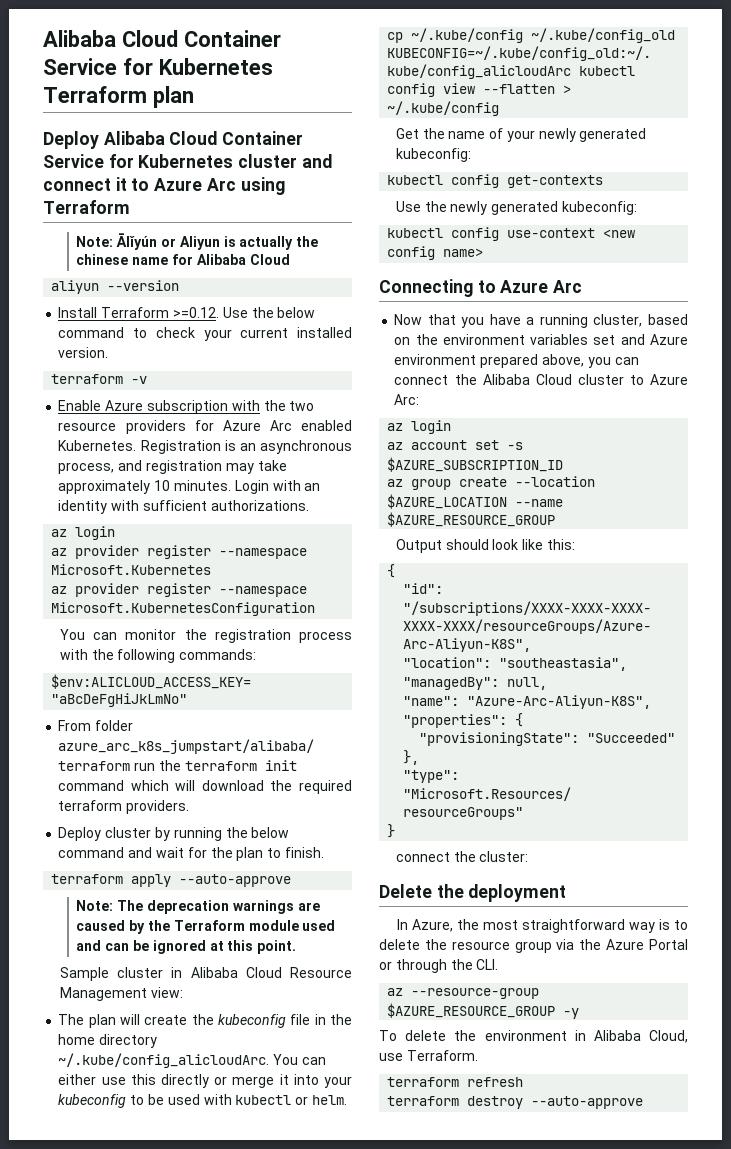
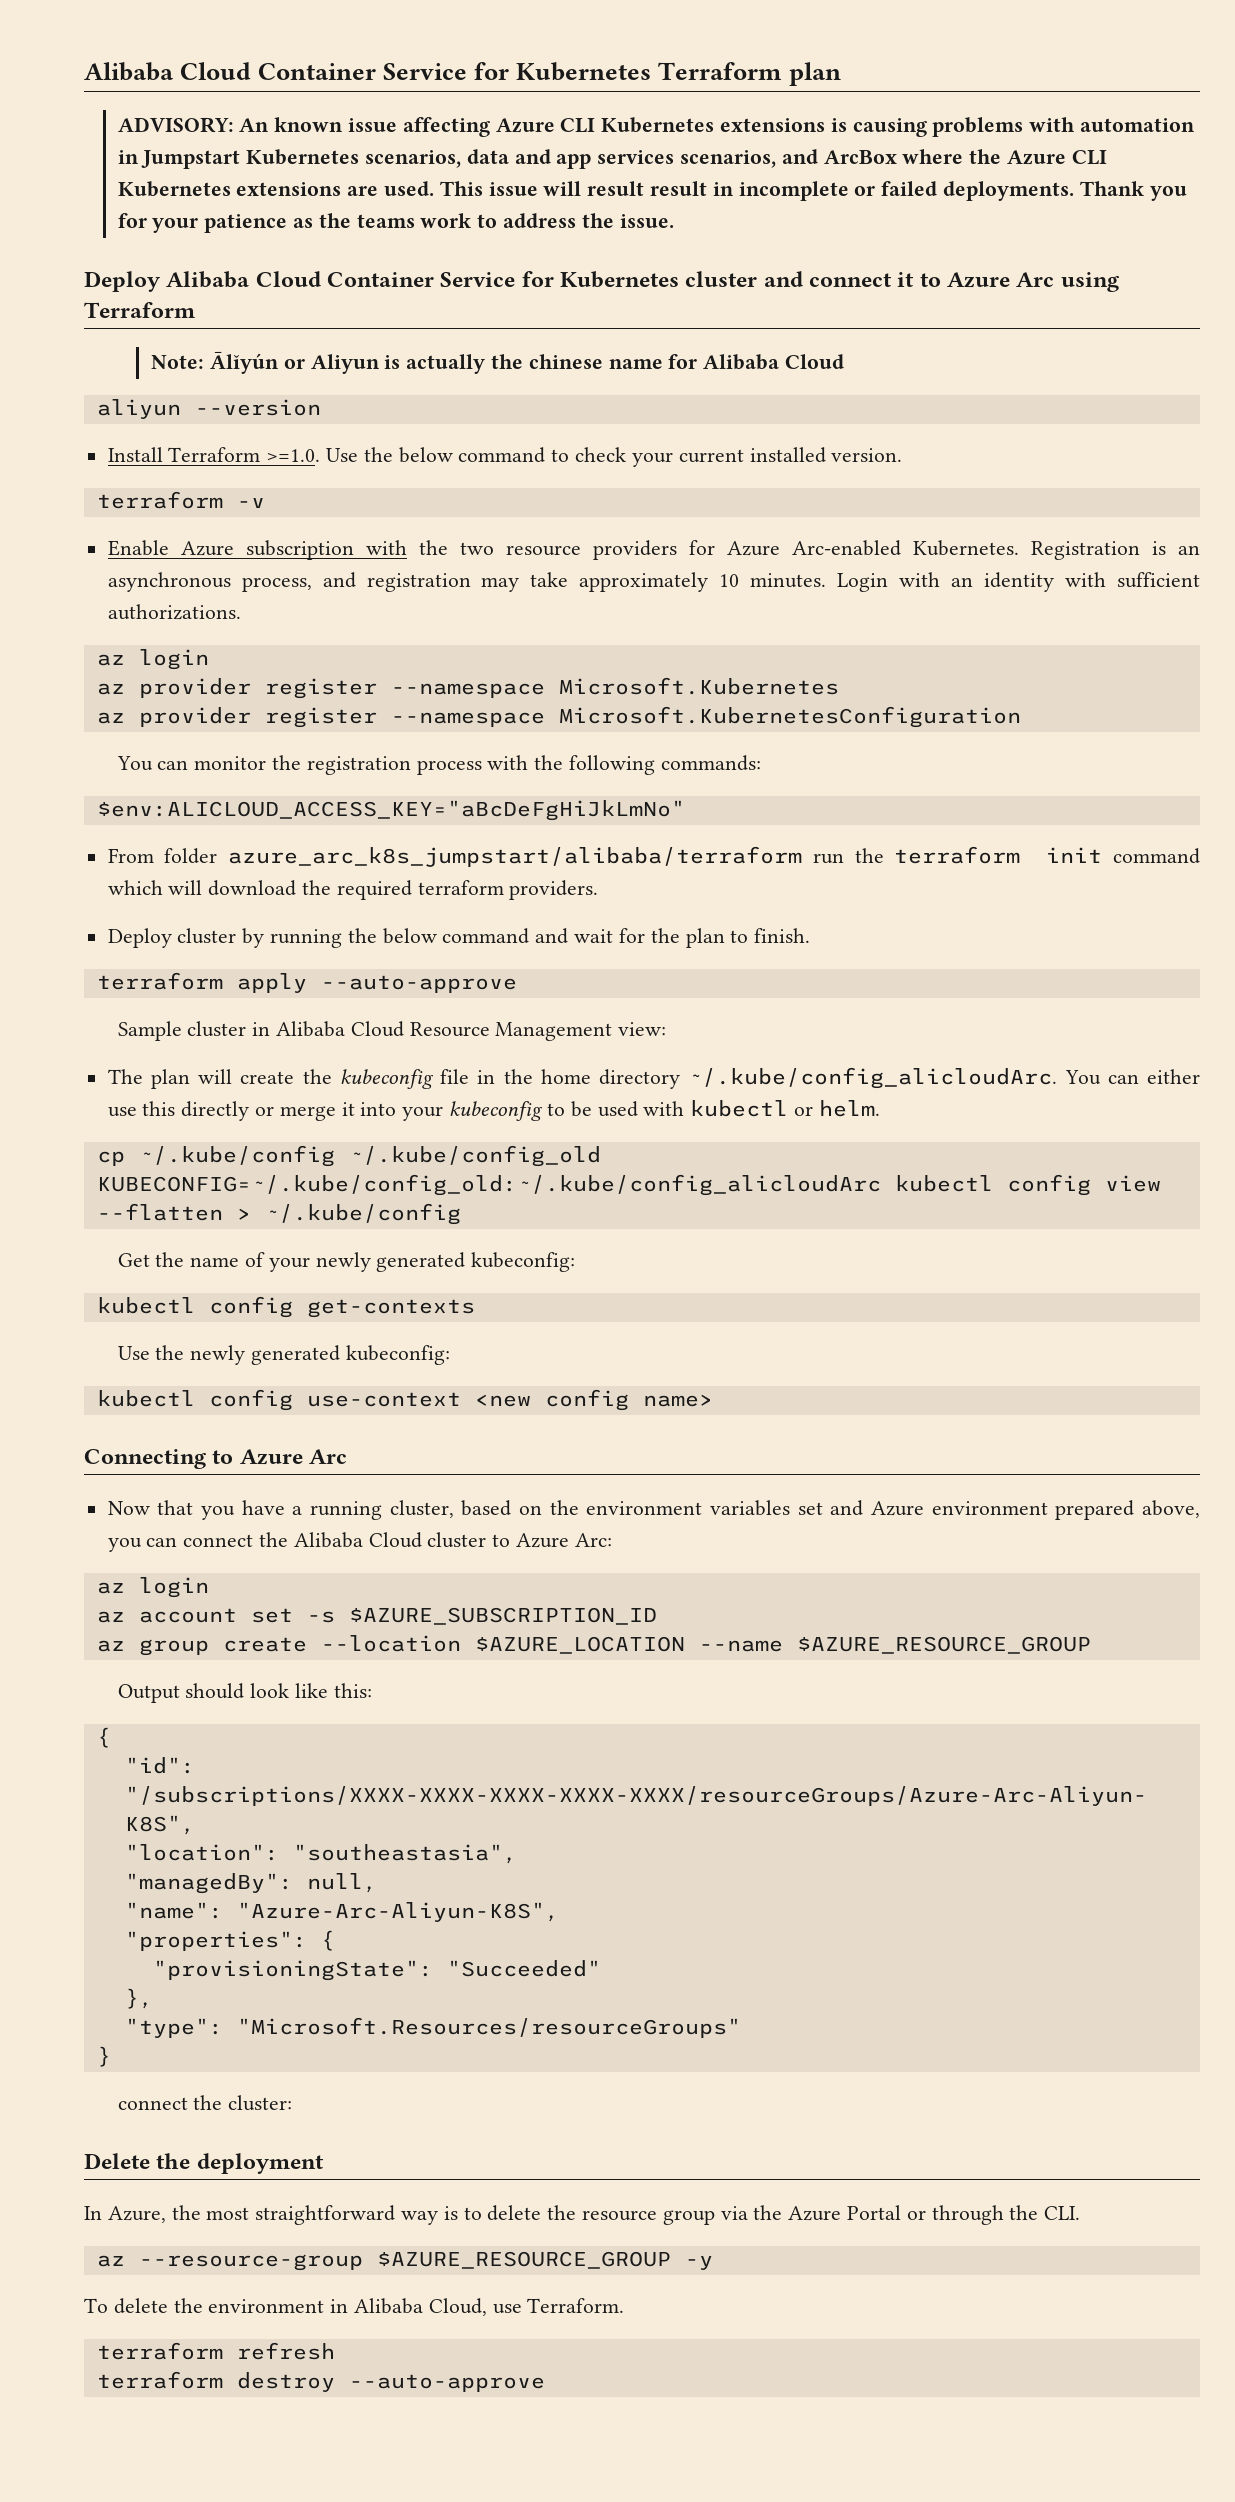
(194, 97) none -> [117,117,1196,137] [117,149,1107,169] [117,181,1187,201] [117,213,674,233] // ADVISORY: An known issue affecting Azure CLI Kubernetes extensions is causing problems with automation in Jumpstart Kubernetes scenarios, data and app services scenarios, and ArcBox where the Azure CLI Kubernetes extensions are used. This issue will result result in incomplete or failed deployments. Thank you for your patience as the teams work to address the issue.
[172,307,219,318] >=0.12. -> [266,449,321,462] >=1.0.
[269,420,353,431] Arc enabled -> [791,540,901,556] Arc-enabled
[76,900,320,914] [76,920,336,934] [76,940,297,954] // Note: The deprecation warnings are caused by the Terraform module used and can be ignored at this point. -> (517, 984) none

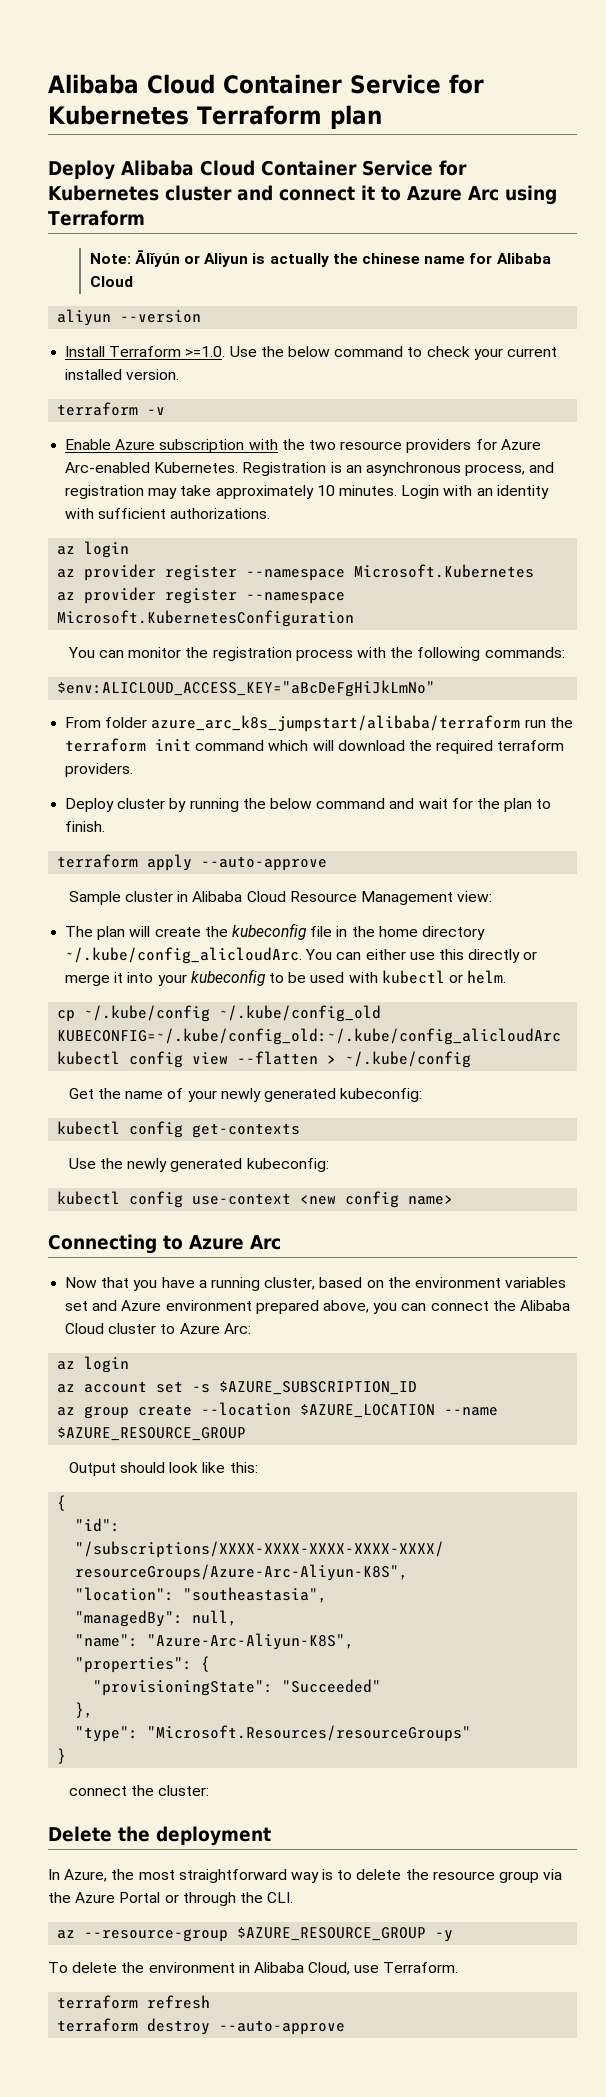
[117,117,1196,137] [117,149,1107,169] [117,181,1187,201] [117,213,674,233] // ADVISORY: An known issue affecting Azure CLI Kubernetes extensions is causing problems with automation in Jumpstart Kubernetes scenarios, data and app services scenarios, and ArcBox where the Azure CLI Kubernetes extensions are used. This issue will result result in incomplete or failed deployments. Thank you for your patience as the teams work to address the issue. -> (382, 117) none

